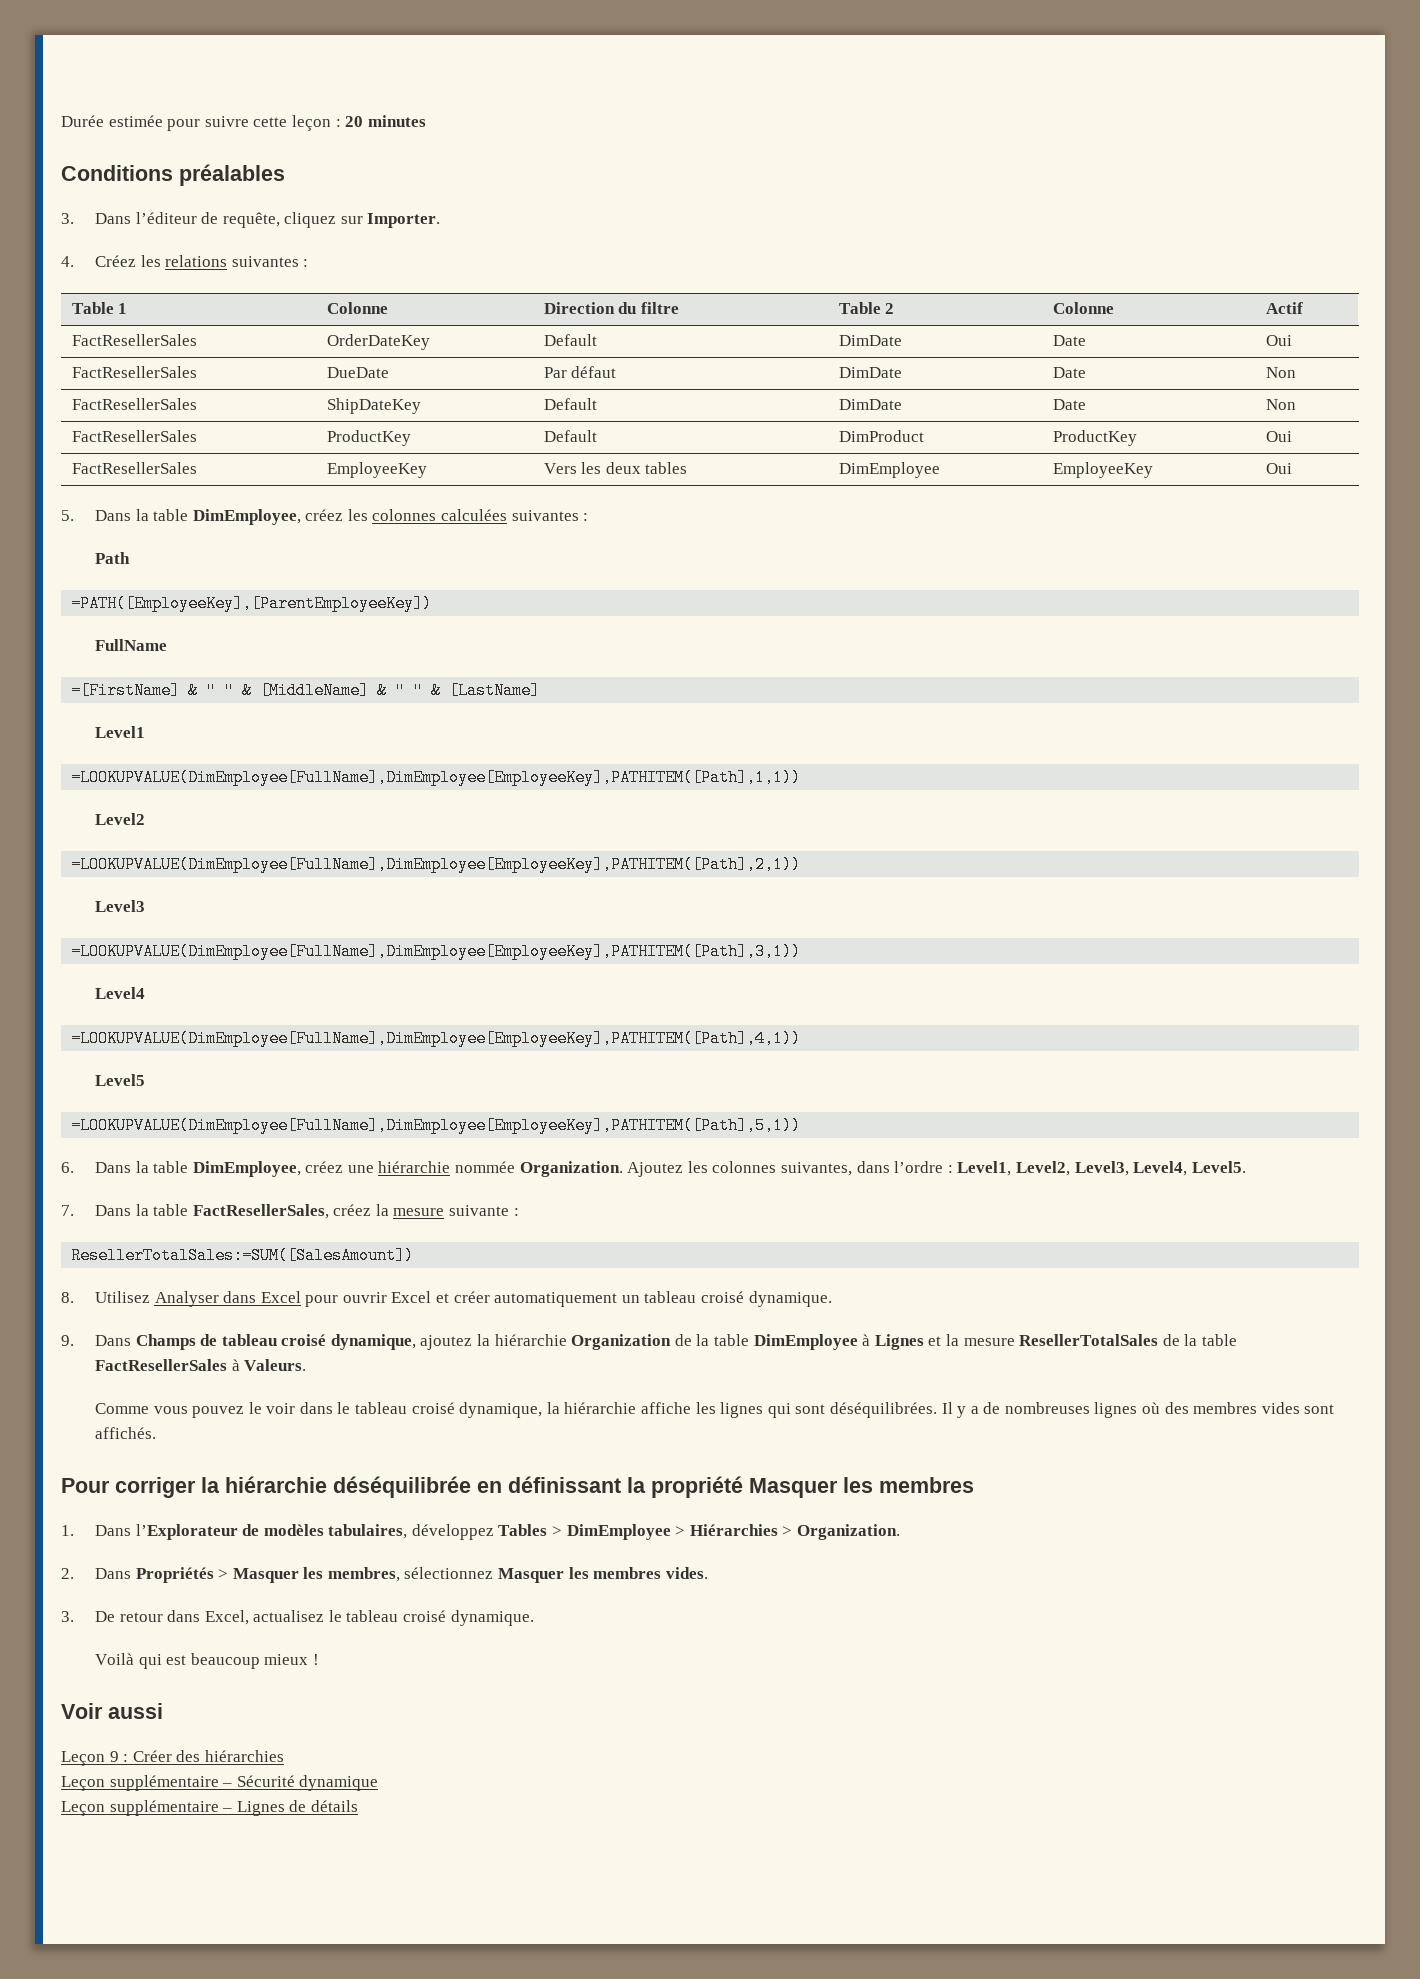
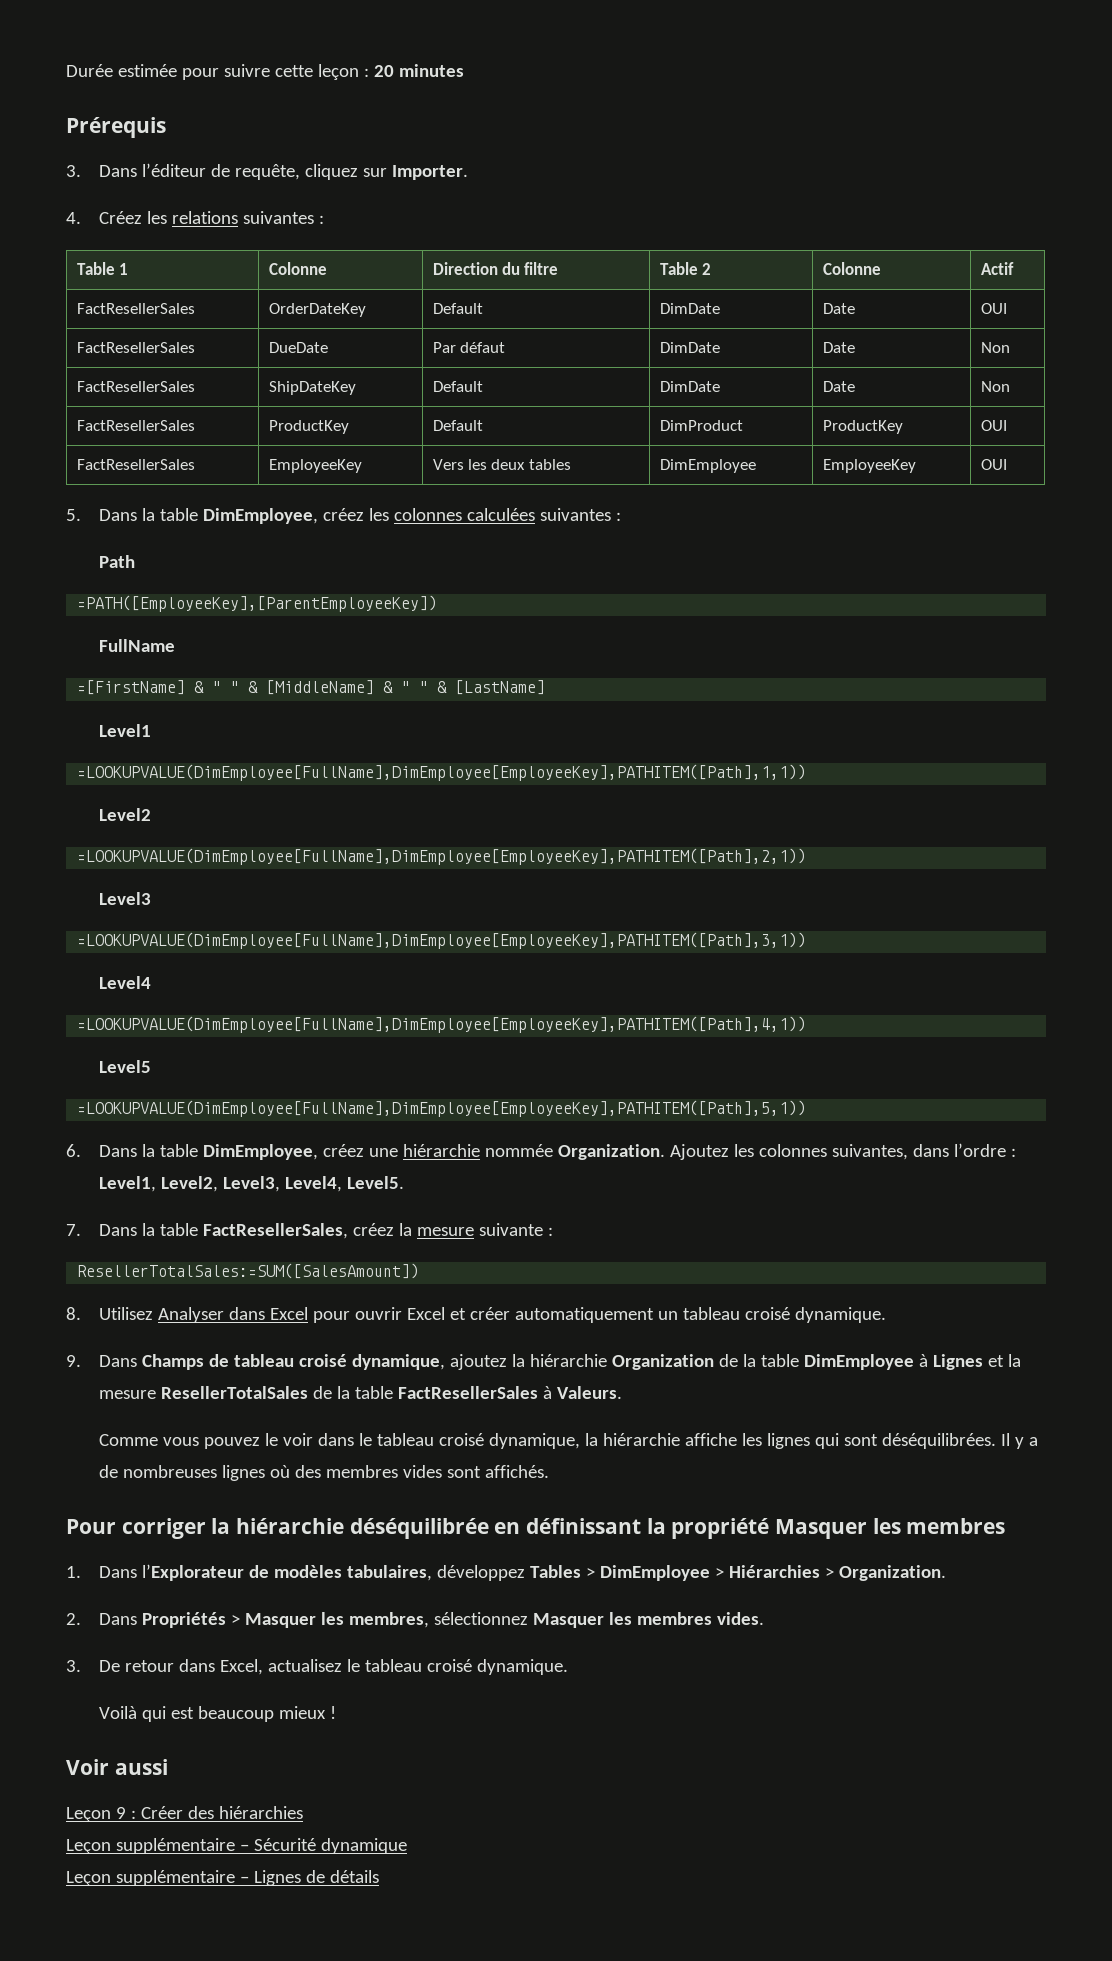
[61,164,285,186] Conditions préalables -> [66,117,166,138] Prérequis
[1265,335,1292,346] Oui -> [980,303,1007,314] OUI
[1265,431,1292,442] Oui -> [980,420,1007,431] OUI
[1265,463,1292,474] Oui -> [980,459,1007,470] OUI

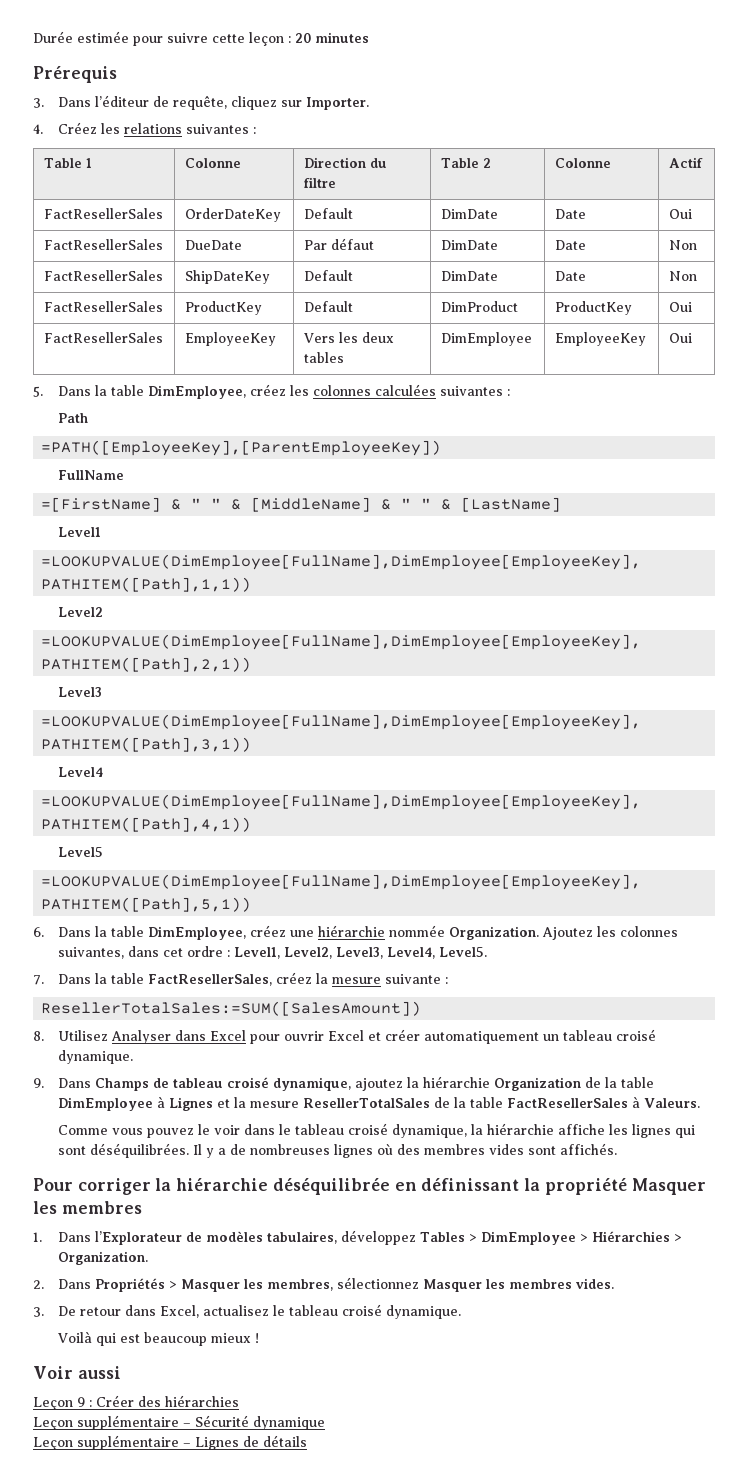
[980,303,1007,314] OUI -> [668,209,692,219] Oui
[980,420,1007,431] OUI -> [668,302,692,312] Oui
[980,459,1007,470] OUI -> [668,333,692,343] Oui
[953,1143,1006,1157] l’ordre -> [162,946,223,957] cet ordre

